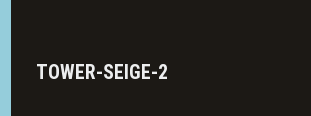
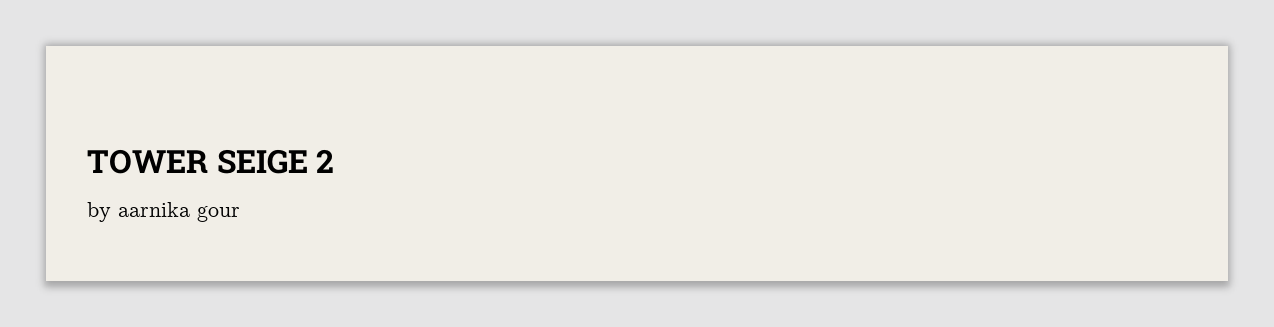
[36,64,168,79] TOWER-SEIGE-2 -> [87,149,335,174] [87,202,240,222] TOWER SEIGE 2 // by aarnika gour

